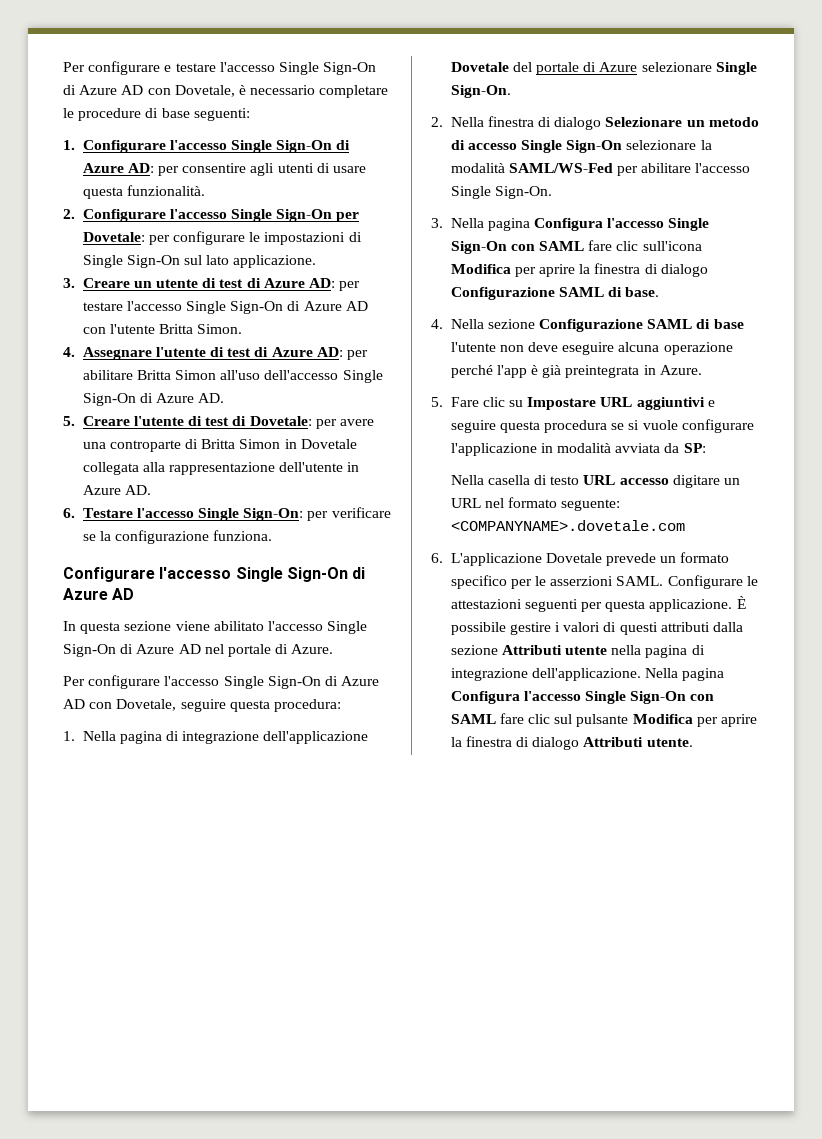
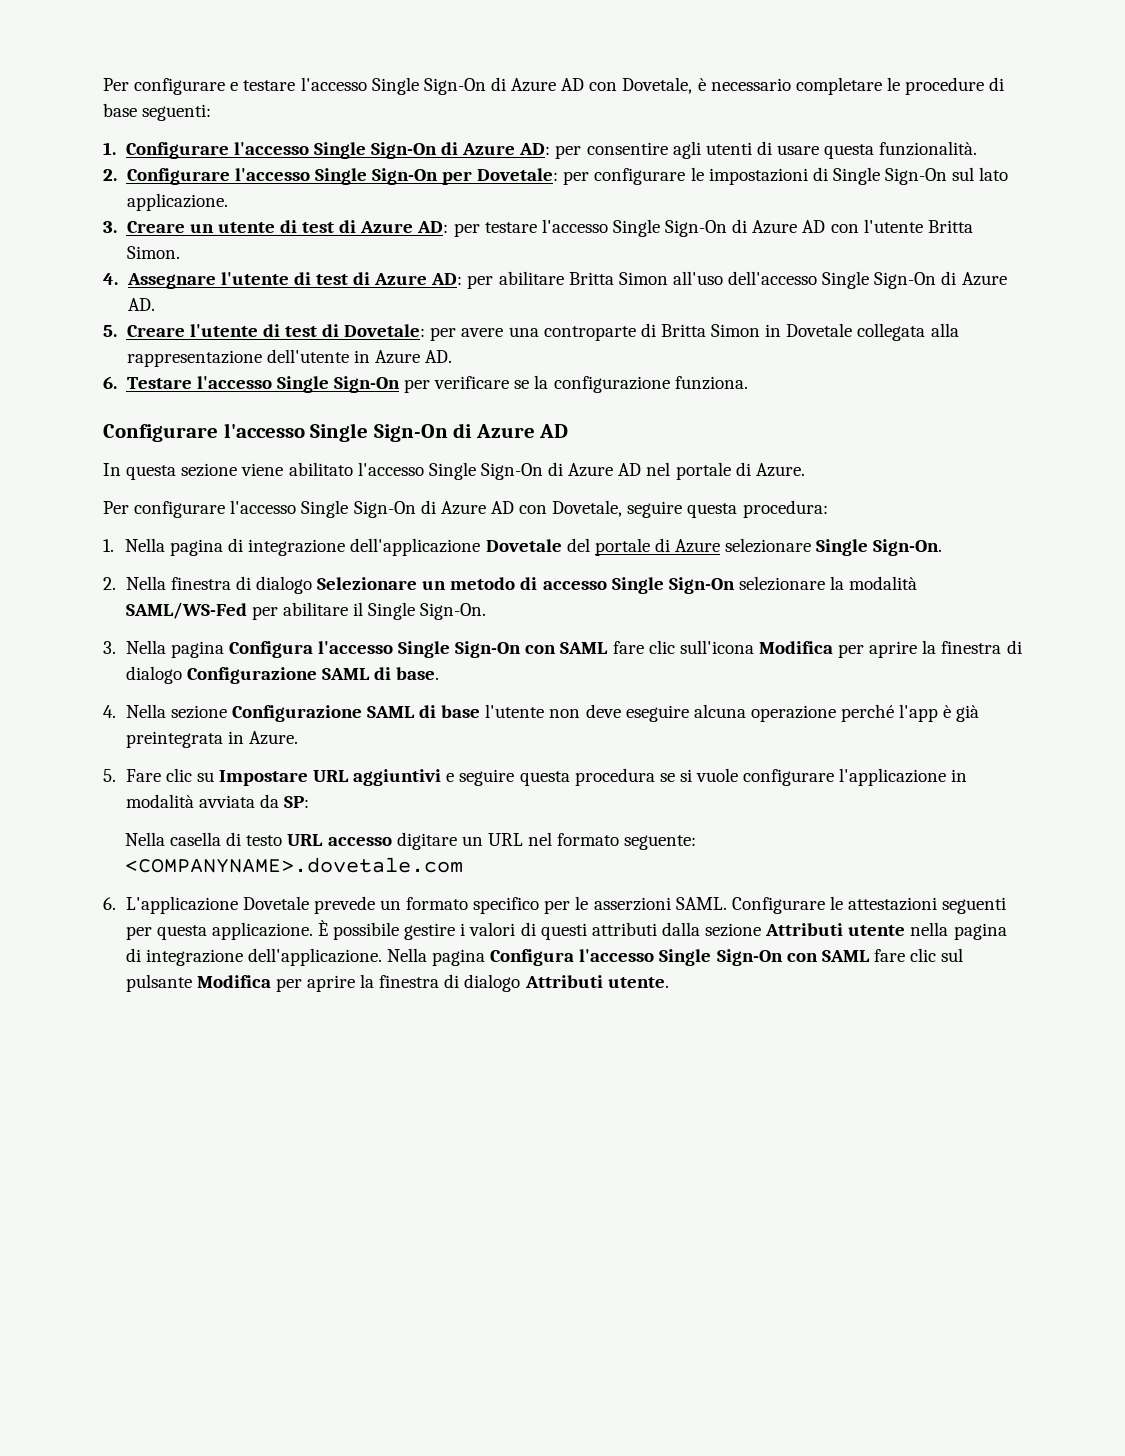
[243,508,304,521] Sign-On: -> [333,376,400,393] Sign-On
[695,163,751,173] l'accesso -> [352,602,363,616] il

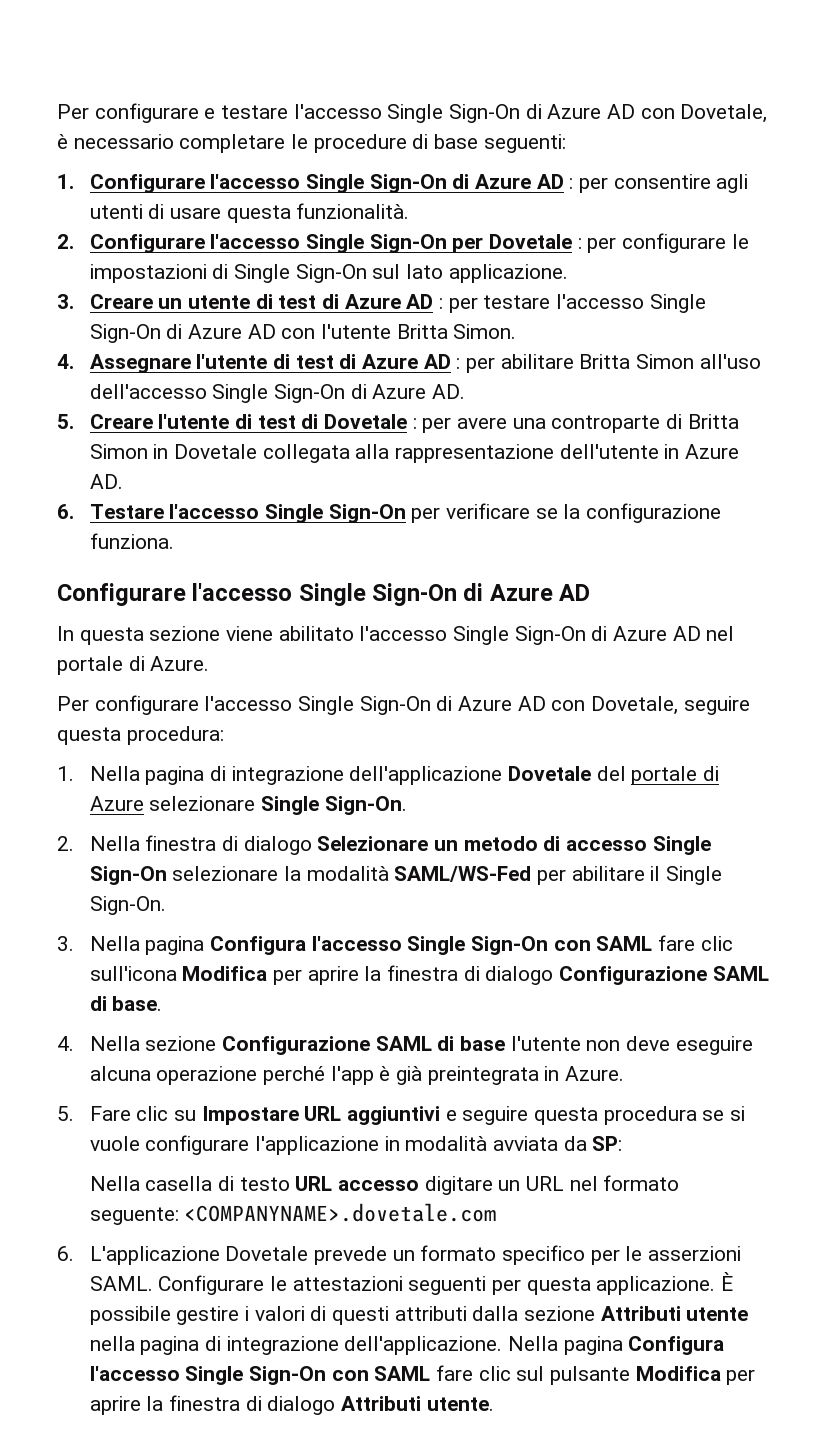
[519,143,551,155] AD: -> [536,174,574,189] AD :
[477,168,559,181] Dovetale: -> [489,234,582,249] Dovetale :
[417,221,449,233] AD: -> [406,294,444,309] AD :
[431,273,463,285] AD: -> [423,354,461,369] AD :
[344,324,426,337] Dovetale: -> [324,414,417,429] Dovetale :

